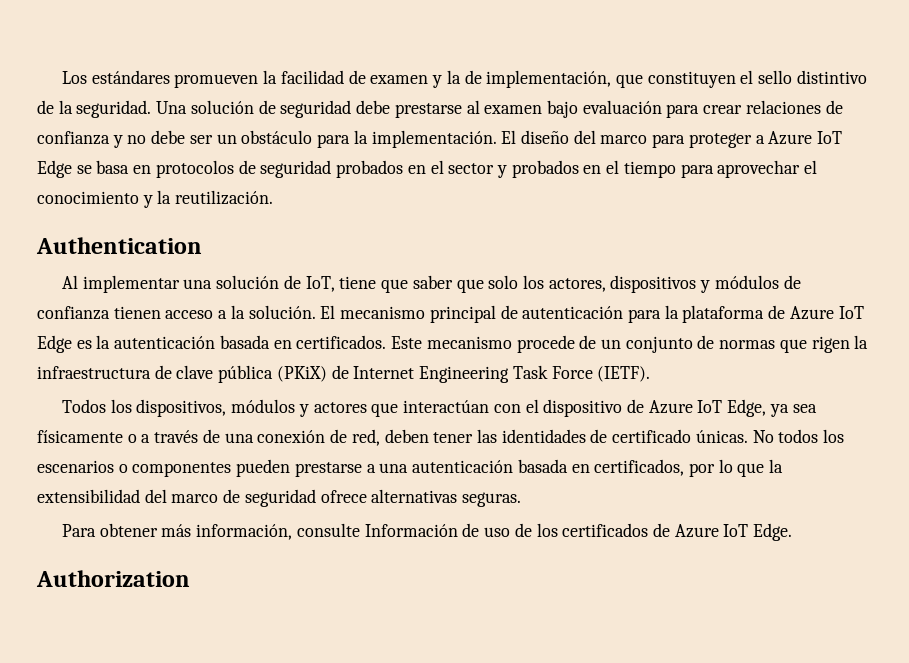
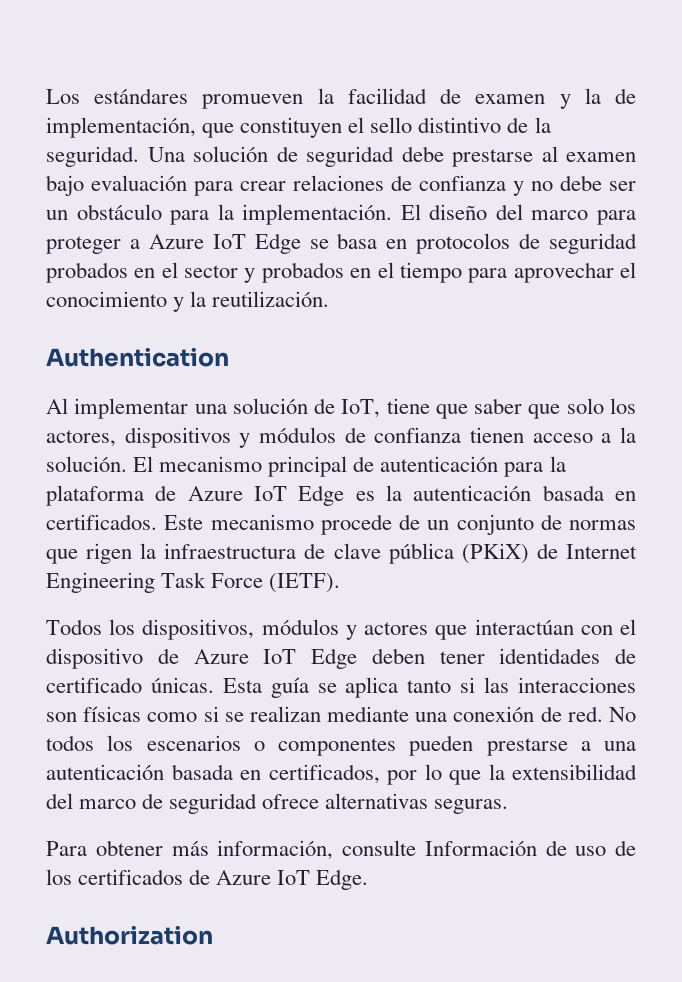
[727,399,817,417] [37,429,380,446] Edge, ya sea físicamente o a través de una conexión de red, -> [311,648,357,669] Edge
[476,429,497,443] las -> (485, 657) none
(748, 436) none -> [222,677,636,698] [46,706,603,722] Esta guía se aplica tanto si las interacciones son físicas como si se realizan mediante una conexión de red.

